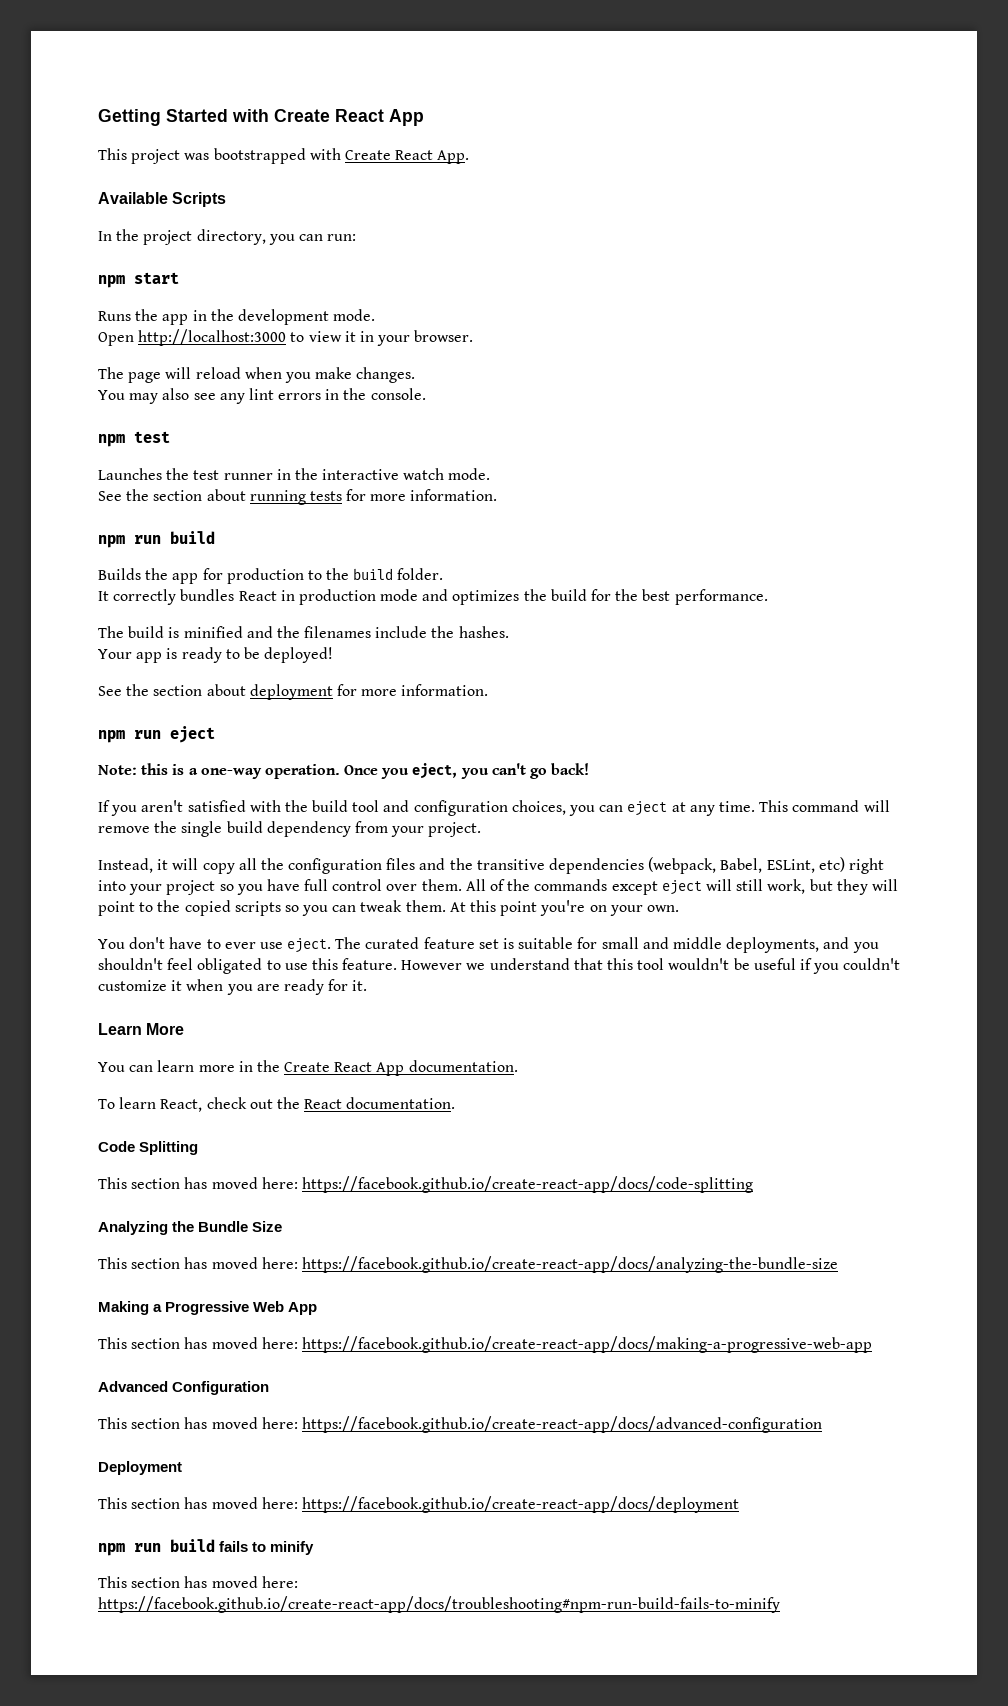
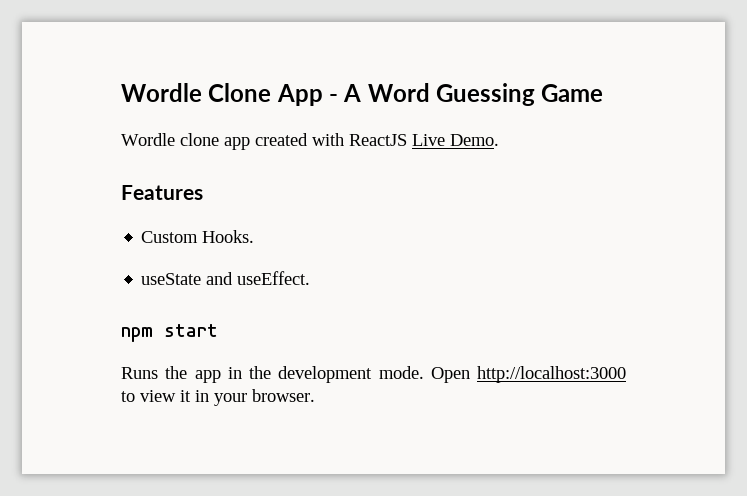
[98,109,424,126] [98,148,470,164] [98,192,227,207] [98,229,357,245] Getting Started with Create React App // This project was bootstrapped with Create React App. // Available Scripts // In the project directory, you can run: -> [121,83,604,106] [121,133,499,150] [121,185,203,200] [141,230,255,243] [141,271,311,285] Wordle Clone App - A Word Guessing Game // Wordle clone app created with ReactJS Live Demo. // Features // Custom Hooks. // useState and useEffect.
(376, 315) // -> (424, 372) none
[98,367,416,383] [98,388,426,404] [98,431,170,447] [98,468,491,480] [98,489,498,505] [98,531,215,548] [98,568,444,584] [98,589,768,605] [98,626,509,638] [98,647,334,663] [98,684,489,700] [98,726,215,743] [98,763,590,779] [98,800,890,816] [98,821,482,837] [98,857,884,874] [98,879,898,895] [98,900,679,916] [98,937,879,953] [98,958,901,974] [98,979,368,995] [98,1023,185,1035] [98,1060,518,1076] [98,1097,456,1112] [98,1141,199,1155] [98,1176,753,1193] [98,1221,283,1235] [98,1256,838,1273] [98,1301,318,1315] [98,1336,872,1353] [98,1381,270,1395] [98,1416,822,1433] [98,1461,182,1475] [98,1496,739,1513] [98,1539,315,1556] [98,1576,298,1588] [98,1596,780,1613] // The page will reload when you make changes. // You may also see any lint errors in the console. // npm test // Launches the test runner in the interactive watch mode. // See the section about running tests for more information. // npm run build // Builds the app for production to the build folder. // It correctly bundles React in production mode and optimizes the build for the best performance. // The build is minified and the filenames include the hashes. // Your app is ready to be deployed! // See the section about deployment for more information. // npm run eject // Note: this is a one-way operation. Once you eject, you can't go back! // If you aren't satisfied with the build tool and configuration choices, you can eject at any time. This command will remove the single build dependency from your project. // Instead, it will copy all the configuration files and the transitive dependencies (webpack, Babel, ESLint, etc) right into your project so you have full control over them. All of the commands except eject will still work, but they will point to the copied scripts so you can tweak them. At this point you're on your own. // You don't have to ever use eject. The curated feature set is suitable for small and middle deployments, and you shouldn't feel obligated to use this feature. However we understand that this tool wouldn't be useful if you couldn't customize it when you are ready for it. // Learn More // You can learn more in the Create React App documentation. // To learn React, check out the React documentation. // Code Splitting // This section has moved here: https://facebook.github.io/create-react-app/docs/code-splitting // Analyzing the Bundle Size // This section has moved here: https://facebook.github.io/create-react-app/docs/analyzing-the-bundle-size // Making a Progressive Web App // This section has moved here: https://facebook.github.io/create-react-app/docs/making-a-progressive-web-app // Advanced Configuration // This section has moved here: https://facebook.github.io/create-react-app/docs/advanced-configuration // Deployment // This section has moved here: https://facebook.github.io/create-react-app/docs/deployment // npm run build fails to minify // This section has moved here: https://facebook.github.io/create-react-app/docs/troubleshooting#npm-run-build-fails-to-minify -> (315, 395) none

